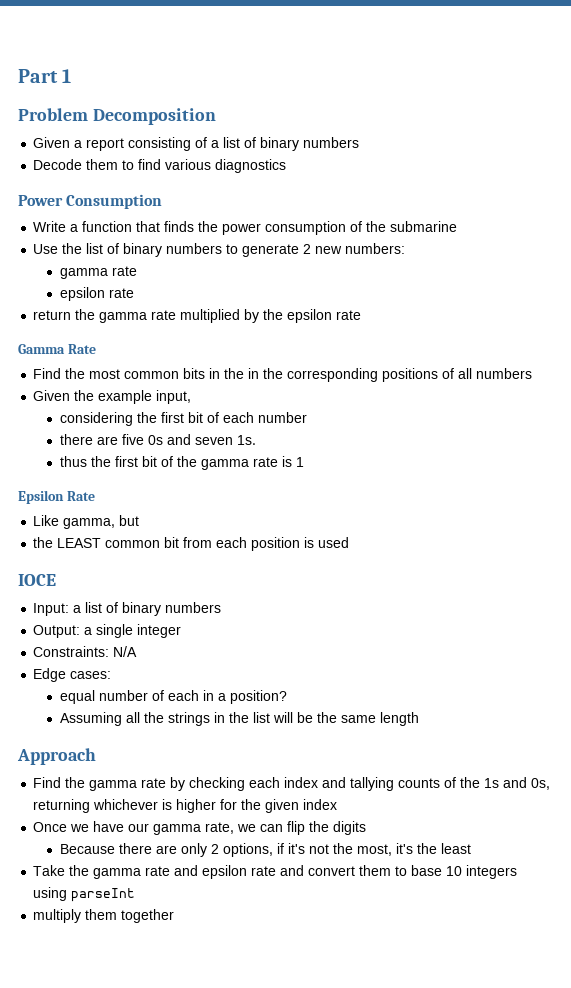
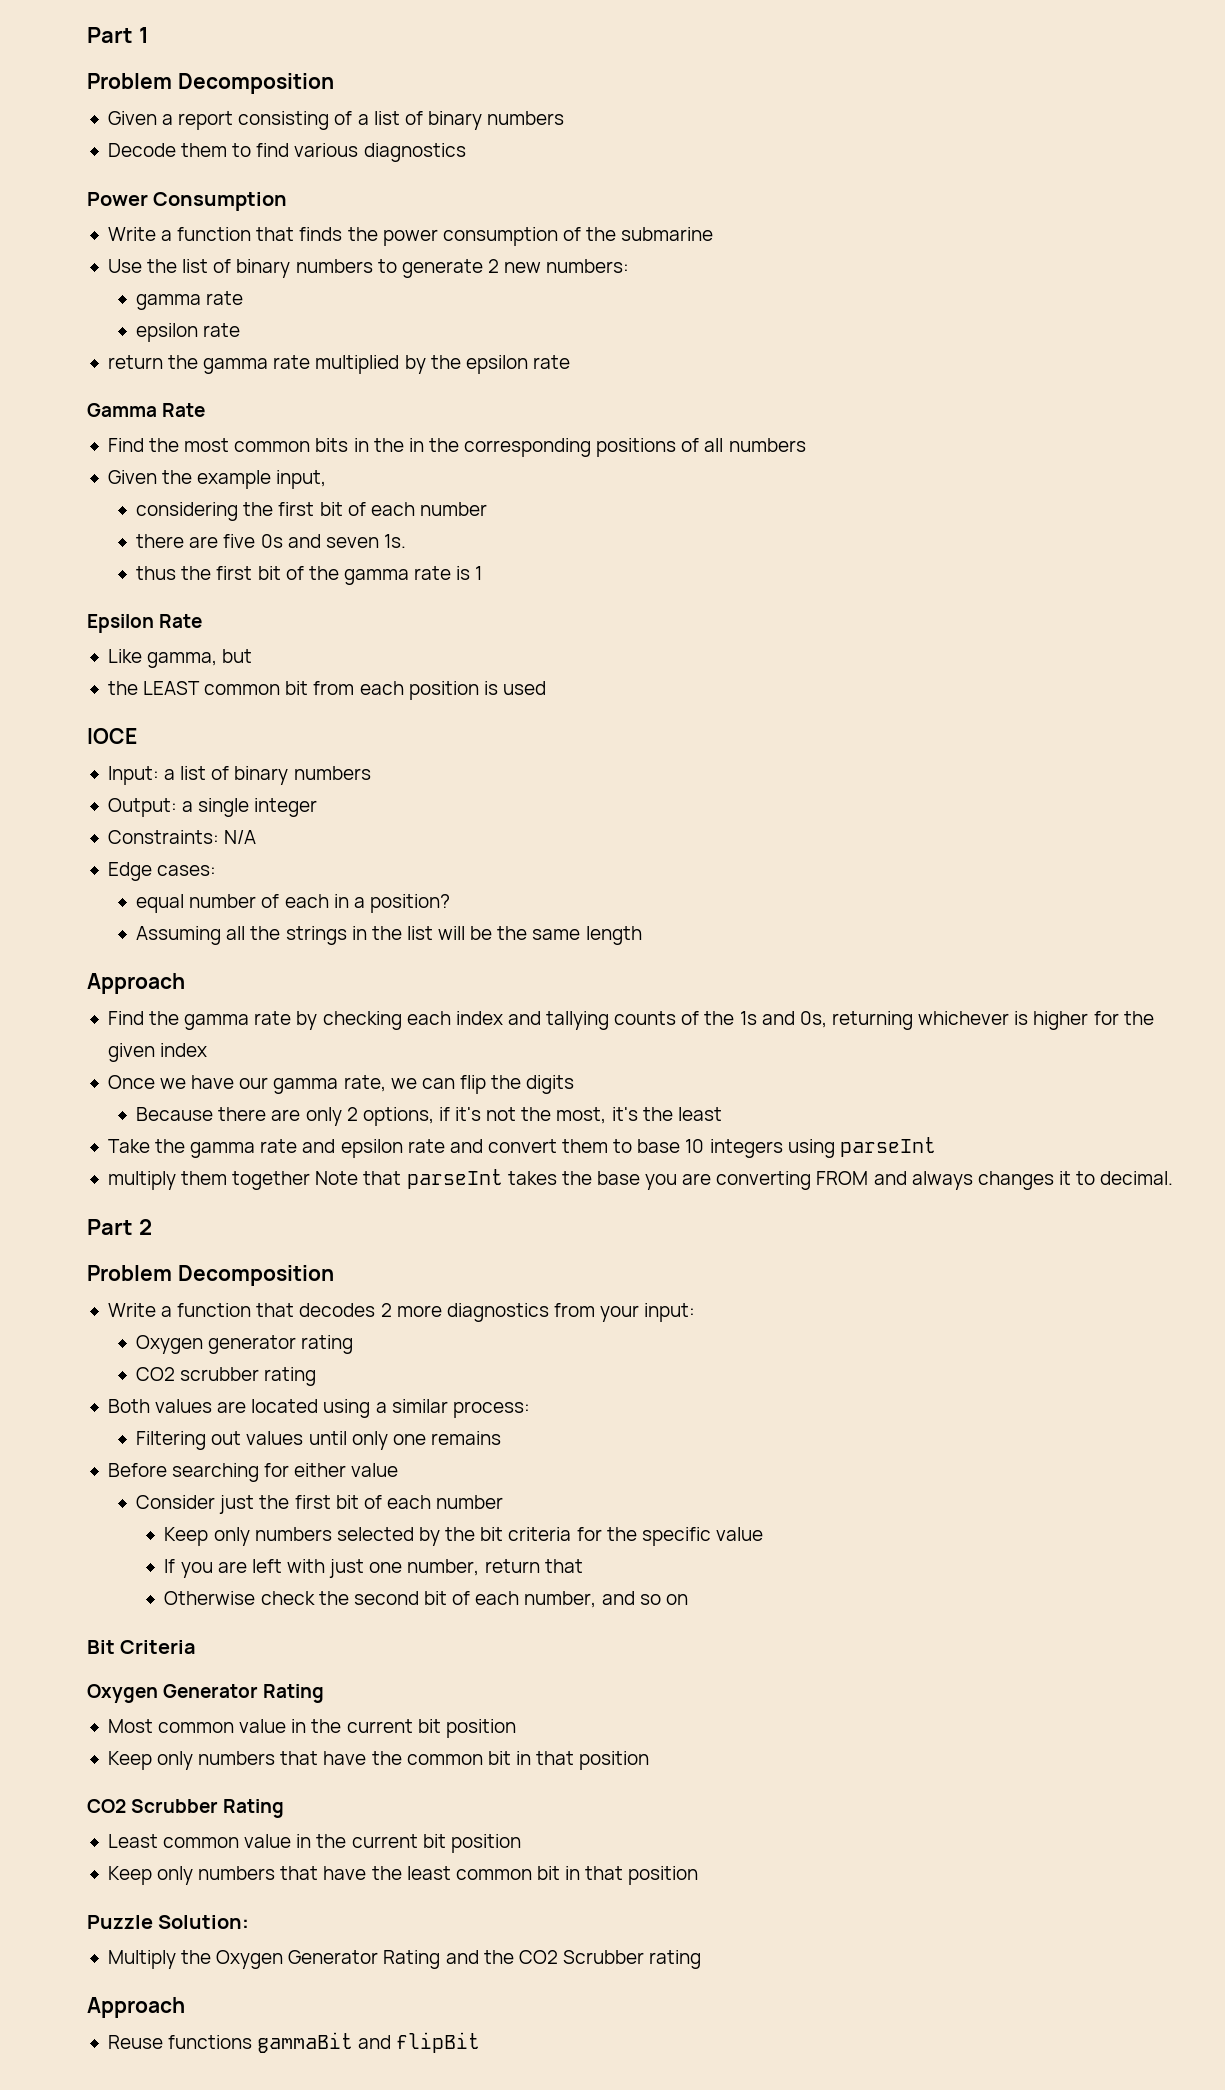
(175, 916) none -> [315,1169,1174,1190] [87,1219,152,1235] [87,1265,334,1286] [107,1303,696,1322] [136,1335,354,1354] [136,1367,317,1386] [107,1399,530,1418] [136,1431,501,1450] [107,1463,399,1482] [136,1495,504,1514] [164,1527,763,1546] [164,1559,583,1578] [164,1591,688,1608] [87,1640,197,1654] [87,1684,325,1703] [107,1719,516,1738] [107,1751,650,1770] [87,1799,285,1818] [107,1834,521,1853] [107,1866,699,1885] [87,1915,250,1929] [107,1950,702,1969] [87,1997,185,2018] [107,2032,481,2053] Note that parseInt takes the base you are converting FROM and always changes it to decimal. // Part 2 // Problem Decomposition // Write a function that decodes 2 more diagnostics from your input: // Oxygen generator rating // CO2 scrubber rating // Both values are located using a similar process: // Filtering out values until only one remains // Before searching for either value // Consider just the first bit of each number // Keep only numbers selected by the bit criteria for the specific value // If you are left with just one number, return that // Otherwise check the second bit of each number, and so on // Bit Criteria // Oxygen Generator Rating // Most common value in the current bit position // Keep only numbers that have the common bit in that position // CO2 Scrubber Rating // Least common value in the current bit position // Keep only numbers that have the least common bit in that position // Puzzle Solution: // Multiply the Oxygen Generator Rating and the CO2 Scrubber rating // Approach // Reuse functions gammaBit and flipBit

